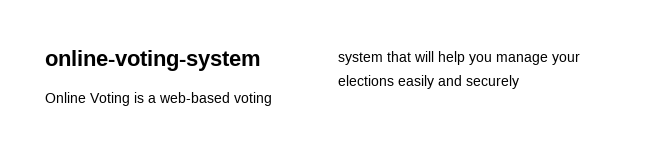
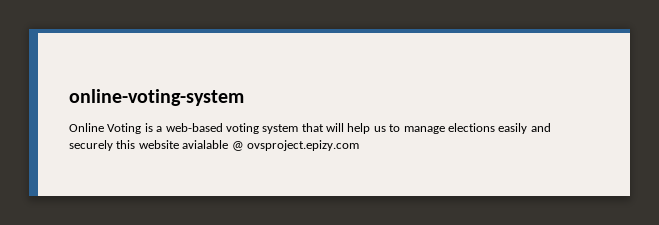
[469,53,580,65] you manage your -> [373,124,445,134] us to manage
(519, 82) none -> [116,140,359,151] this website avialable @ ovsproject.epizy.com

